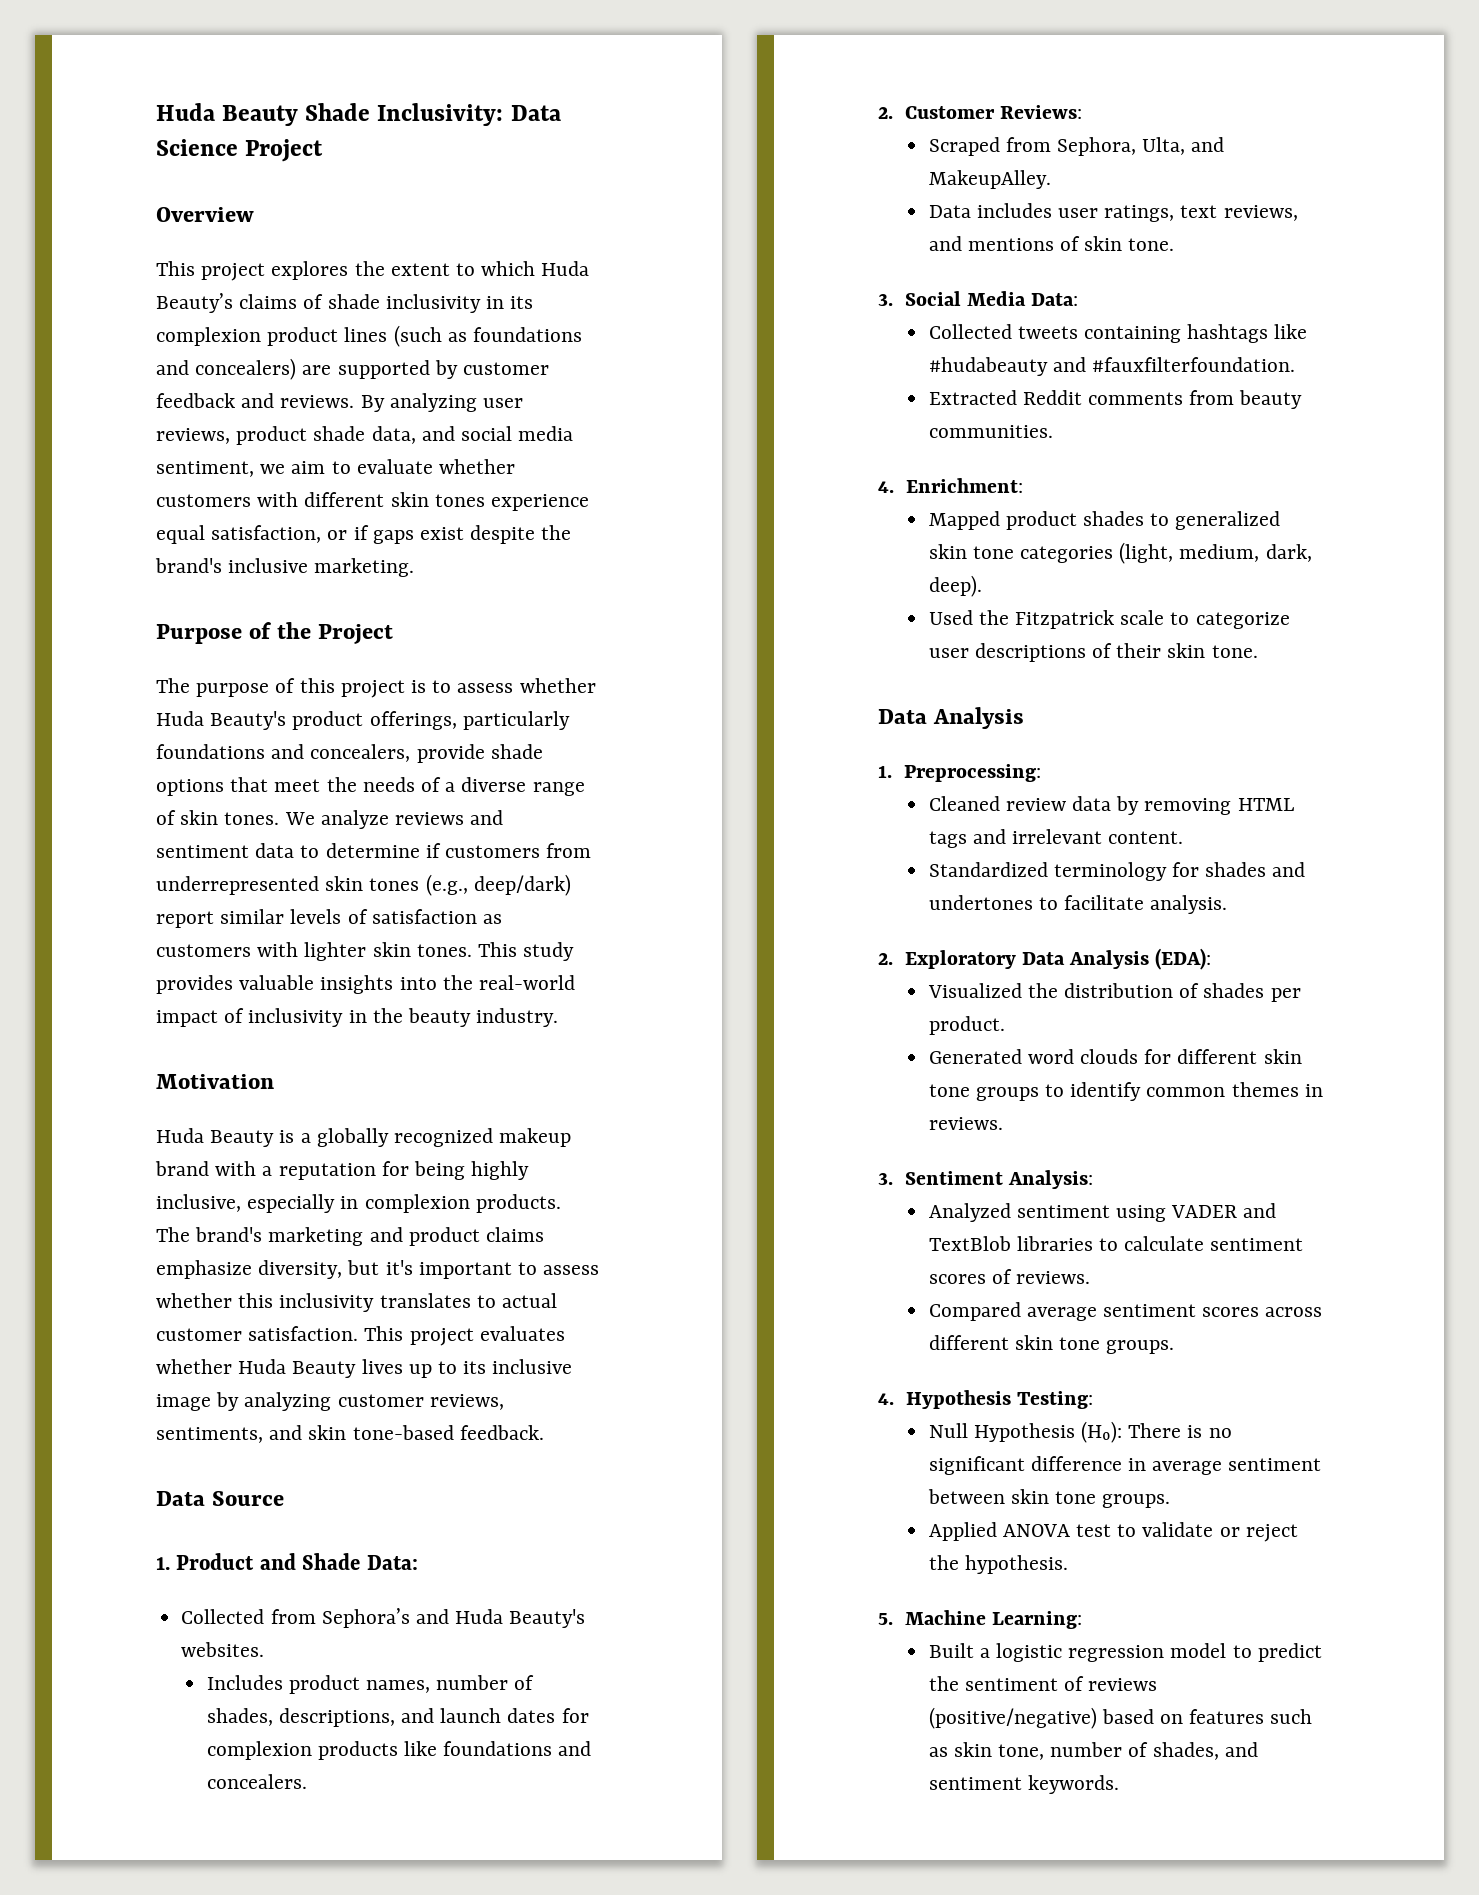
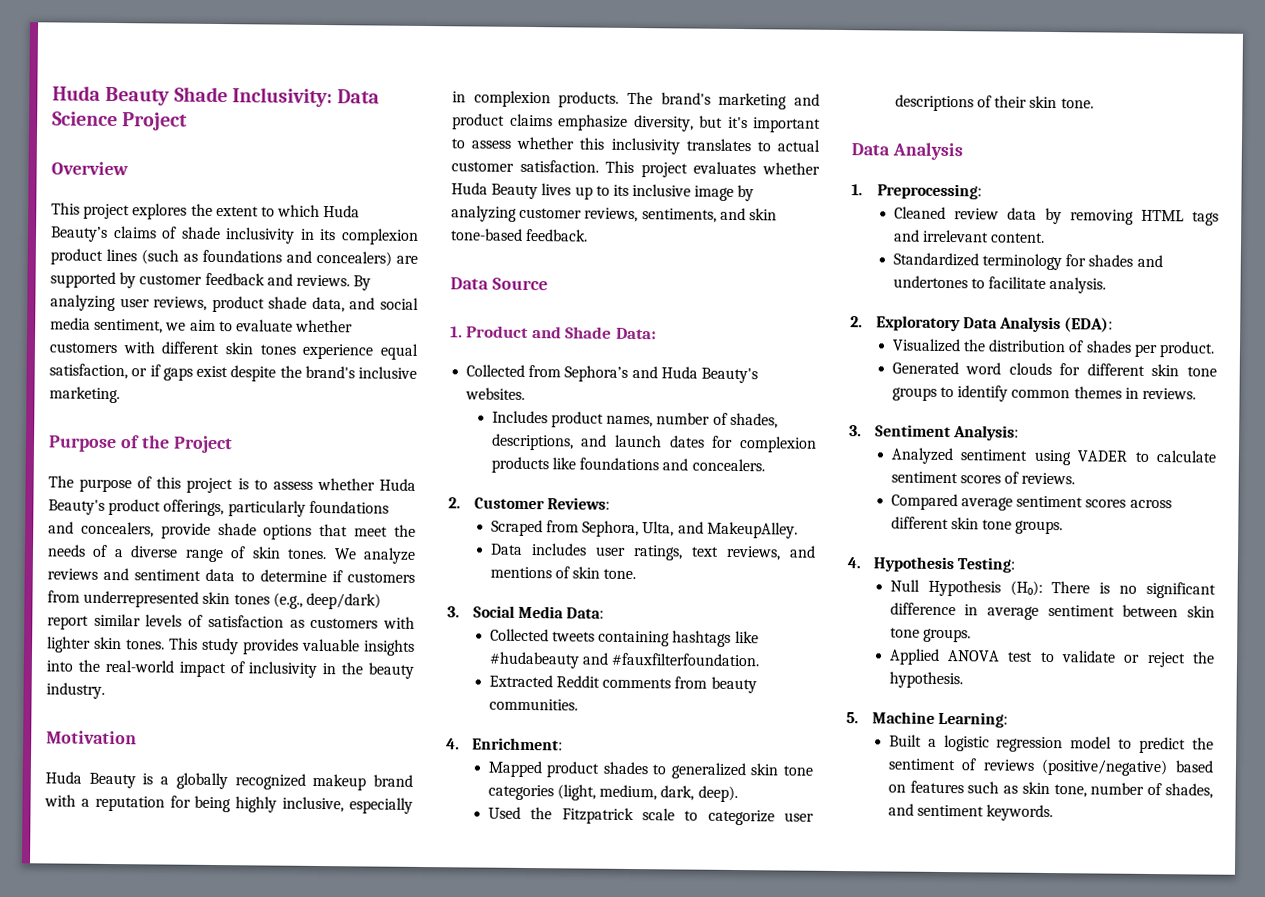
[1243,1203,1277,1218] [928,1236,1093,1251] and TextBlob libraries -> (1129, 456) none

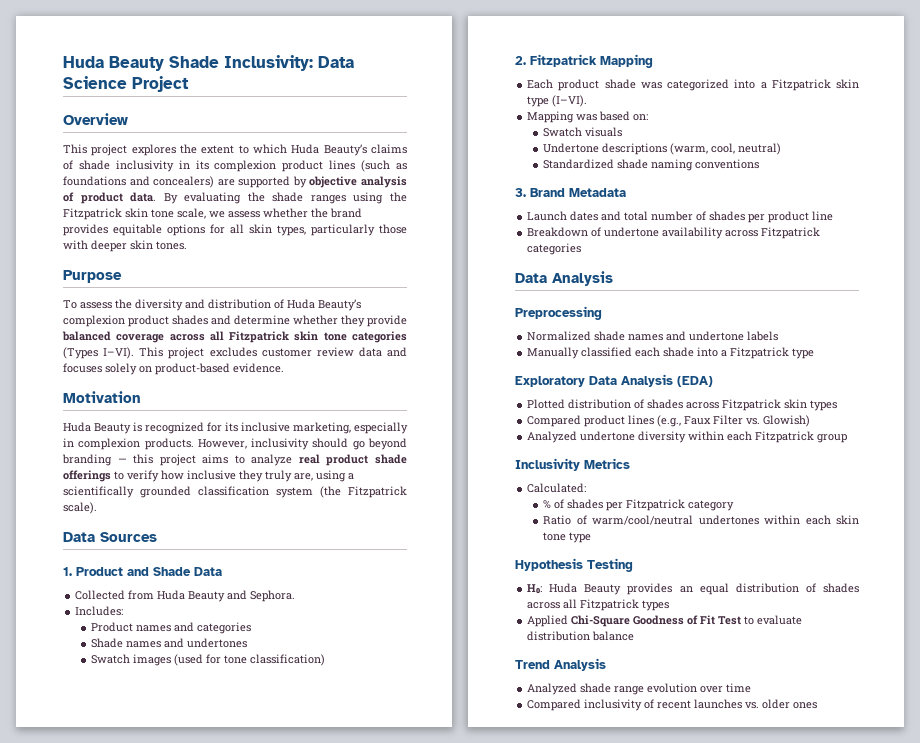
[139,272,372,291] [50,294,419,313] [50,317,354,334] [49,341,418,360] [49,363,417,382] [49,386,120,404] [48,435,233,454] [48,475,416,494] [48,498,389,517] [48,521,416,540] [47,544,417,564] [47,567,415,583] [47,590,381,610] [47,613,416,630] [47,636,415,656] [46,659,414,679] [46,682,105,699] [46,730,137,745] [45,771,413,791] [44,794,413,814] [452,90,820,110] [452,113,821,133] [451,136,820,155] [451,159,820,178] [451,182,755,202] [451,205,777,223] [450,228,589,242] [450,277,548,291] customer feedback and reviews. By analyzing user reviews, product shade data, and social media sentiment, we aim to evaluate whether customers with different skin tones experience equal satisfaction, or if gaps exist despite the brand's inclusive marketing. // Purpose of the Project // The purpose of this project is to assess whether Huda Beauty's product offerings, particularly foundations and concealers, provide shade options that meet the needs of a diverse range of skin tones. We analyze reviews and sentiment data to determine if customers from underrepresented skin tones (e.g., deep/dark) report similar levels of satisfaction as customers with lighter skin tones. This study provides valuable insights into the real-world impact of inclusivity in the beauty industry. // Motivation // Huda Beauty is a globally recognized makeup brand with a reputation for being highly inclusive, especially in complexion products. The brand's marketing and product claims emphasize diversity, but it's important to assess whether this inclusivity translates to actual customer satisfaction. This project evaluates whether Huda Beauty lives up to its inclusive image by analyzing customer reviews, sentiments, and skin tone-based feedback. // Data Source -> [309,176,407,188] [63,192,407,204] [63,208,362,220] [63,224,407,236] [63,240,187,252] [63,270,122,283] [63,299,361,311] [63,315,407,327] [62,331,407,343] [63,347,407,359] [63,363,284,375] [63,391,141,403] [63,422,408,434] [63,438,407,450] [62,454,407,466] [63,470,354,482] [63,486,407,498] [63,502,97,514] [63,532,157,542] objective analysis of product data. By evaluating the shade ranges using the Fitzpatrick skin tone scale, we assess whether the brand provides equitable options for all skin types, particularly those with deeper skin tones. // Purpose // To assess the diversity and distribution of Huda Beauty’s complexion product shades and determine whether they provide balanced coverage across all Fitzpatrick skin tone categories (Types I–VI). This project excludes customer review data and focuses solely on product-based evidence. // Motivation // Huda Beauty is recognized for its inclusive marketing, especially in complexion products. However, inclusivity should go beyond branding — this project aims to analyze real product shade offerings to verify how inclusive they truly are, using a scientifically grounded classification system (the Fitzpatrick scale). // Data Sources
[615,327,657,340] Data: -> [194,567,222,576] Data
[564,365,758,384] [465,387,526,400] [491,410,778,429] [490,433,817,453] [490,456,765,474] [448,497,610,510] [490,519,798,539] [489,543,816,561] [489,566,637,580] [447,605,605,619] [489,628,759,647] [488,651,761,669] [488,674,757,694] [488,698,578,711] [446,737,563,751] [487,760,813,780] [487,784,738,803] [487,806,814,826] [894,94,1094,112] [851,142,963,161] [851,183,982,200] [893,206,1219,226] [892,229,1046,243] [892,252,1163,271] [892,275,1107,294] [850,315,1114,333] [891,338,1215,358] [891,361,1217,377] [891,385,1196,402] [849,424,1019,441] [890,447,1217,466] [890,471,1076,485] [890,493,1172,511] [890,516,1064,535] [847,556,1015,573] [889,579,1216,599] [889,602,1215,620] [889,627,971,643] [888,648,1215,668] [888,671,963,689] [846,711,1008,728] [888,734,1214,754] [887,758,1214,777] [887,780,1213,799] [887,803,1054,822] Sephora’s and Huda Beauty's websites. // Includes product names, number of shades, descriptions, and launch dates for complexion products like foundations and concealers. // 2. Customer Reviews: // Scraped from Sephora, Ulta, and MakeupAlley. // Data includes user ratings, text reviews, and mentions of skin tone. // 3. Social Media Data: // Collected tweets containing hashtags like #hudabeauty and #fauxfilterfoundation. // Extracted Reddit comments from beauty communities. // 4. Enrichment: // Mapped product shades to generalized skin tone categories (light, medium, dark, deep). // Used the Fitzpatrick scale to categorize user descriptions of their skin tone. // Data Analysis // 1. Preprocessing: // Cleaned review data by removing HTML tags and irrelevant content. // Standardized terminology for shades and undertones to facilitate analysis. // 2. Exploratory Data Analysis (EDA): // Visualized the distribution of shades per product. // Generated word clouds for different skin tone groups to identify common themes in reviews. // 3. Sentiment Analysis: // Analyzed sentiment using VADER to calculate sentiment scores of reviews. // Compared average sentiment scores across different skin tone groups. // 4. Hypothesis Testing: // Null Hypothesis (H₀): There is no significant difference in average sentiment between skin tone groups. // Applied ANOVA test to validate or reject the hypothesis. // 5. Machine Learning: // Built a logistic regression model to predict the sentiment of reviews (positive/negative) based on features such as skin tone, number of shades, and sentiment keywords. -> [157,590,296,602] [75,606,124,616] [91,622,252,634] [91,638,248,648] [91,654,326,666] [515,54,653,68] [527,79,859,91] [527,95,588,107] [527,111,649,123] [543,127,623,137] [543,143,782,155] [543,159,760,171] [515,188,626,197] [527,211,834,223] [527,227,821,239] [527,243,582,255] [515,271,613,286] [515,306,602,320] [527,331,779,341] [527,347,815,359] [515,374,713,387] [527,399,838,411] [527,415,811,427] [527,431,848,443] [515,458,630,471] [527,483,587,493] [543,499,735,511] [543,515,859,525] [543,532,592,543] [515,558,633,572] [527,583,859,595] [527,599,670,611] [527,615,803,627] [527,631,635,641] [515,658,606,671] [527,683,752,695] [527,699,818,711] Huda Beauty and Sephora. // Includes: // Product names and categories // Shade names and undertones // Swatch images (used for tone classification) // 2. Fitzpatrick Mapping // Each product shade was categorized into a Fitzpatrick skin type (I–VI). // Mapping was based on: // Swatch visuals // Undertone descriptions (warm, cool, neutral) // Standardized shade naming conventions // 3. Brand Metadata // Launch dates and total number of shades per product line // Breakdown of undertone availability across Fitzpatrick categories // Data Analysis // Preprocessing // Normalized shade names and undertone labels // Manually classified each shade into a Fitzpatrick type // Exploratory Data Analysis (EDA) // Plotted distribution of shades across Fitzpatrick skin types // Compared product lines (e.g., Faux Filter vs. Glowish) // Analyzed undertone diversity within each Fitzpatrick group // Inclusivity Metrics // Calculated: // % of shades per Fitzpatrick category // Ratio of warm/cool/neutral undertones within each skin tone type // Hypothesis Testing // H₀: Huda Beauty provides an equal distribution of shades across all Fitzpatrick types // Applied Chi-Square Goodness of Fit Test to evaluate distribution balance // Trend Analysis // Analyzed shade range evolution over time // Compared inclusivity of recent launches vs. older ones

